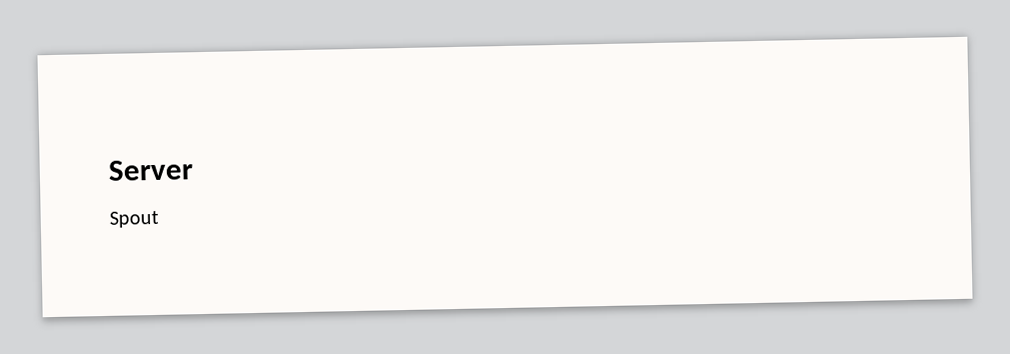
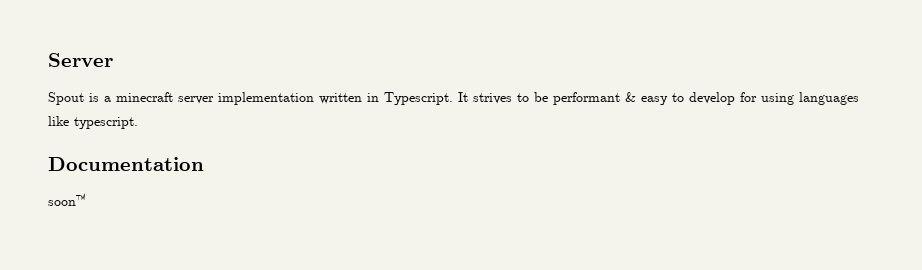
(159, 219) none -> [89,92,859,105] [48,116,138,129] [48,157,204,171] [48,193,85,206] is a minecraft server implementation written in Typescript. It strives to be performant & easy to develop for using languages like typescript. // Documentation // soon™

